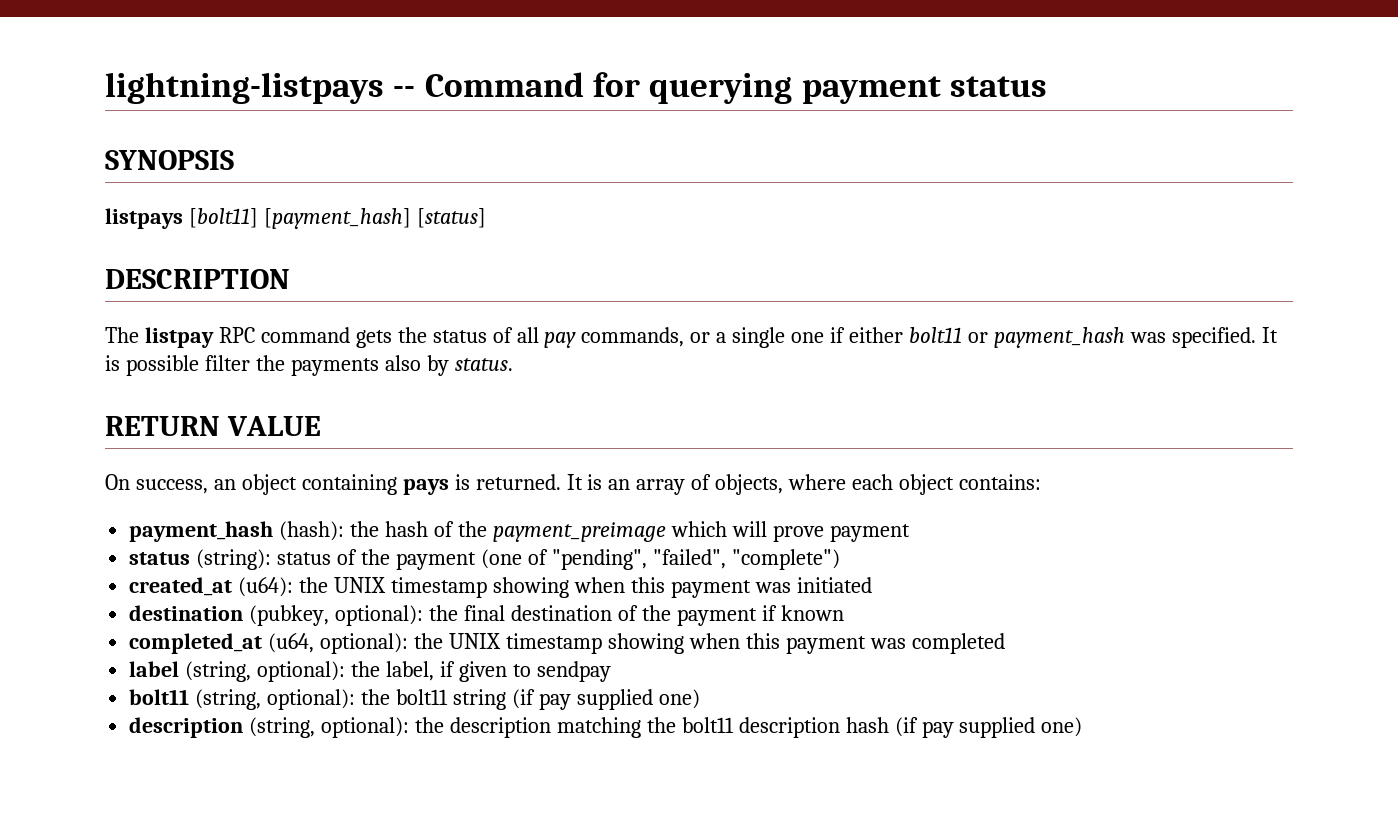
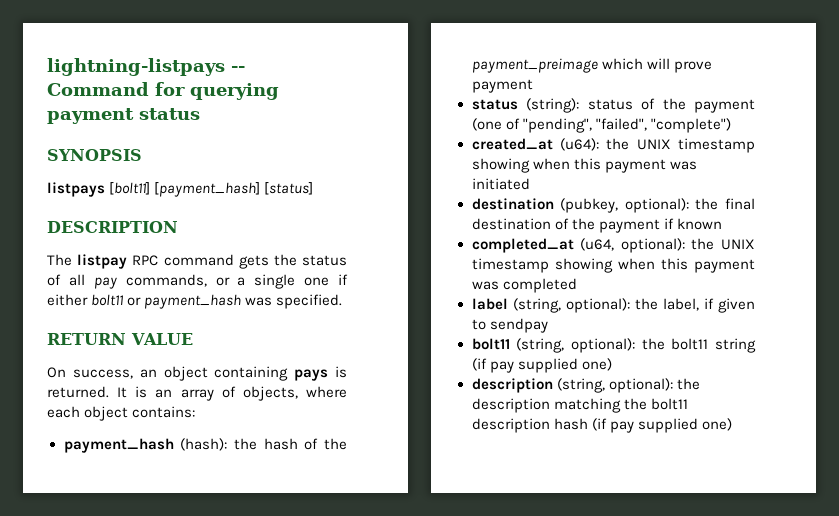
[1261,327,1278,343] [105,355,513,376] It is possible filter the payments also by status. -> (343, 301) none

